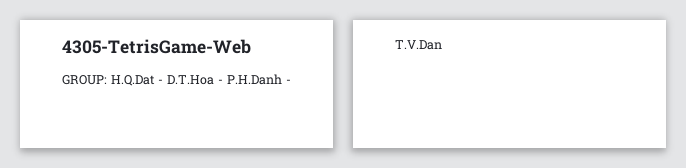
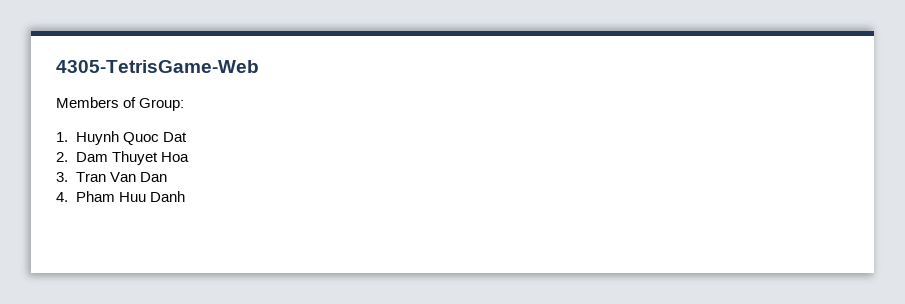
[62,74,291,86] [395,40,442,50] GROUP: H.Q.Dat - D.T.Hoa - P.H.Danh - T.V.Dan -> [56,97,185,111] [56,131,188,145] [56,151,190,165] [56,172,168,182] [56,191,186,202] Members of Group: // 1. Huynh Quoc Dat // 2. Dam Thuyet Hoa // 3. Tran Van Dan // 4. Pham Huu Danh

